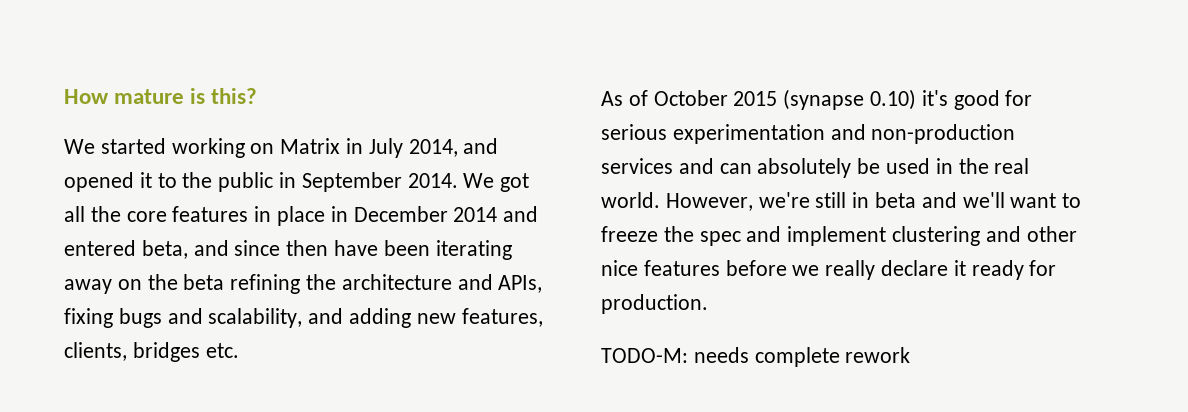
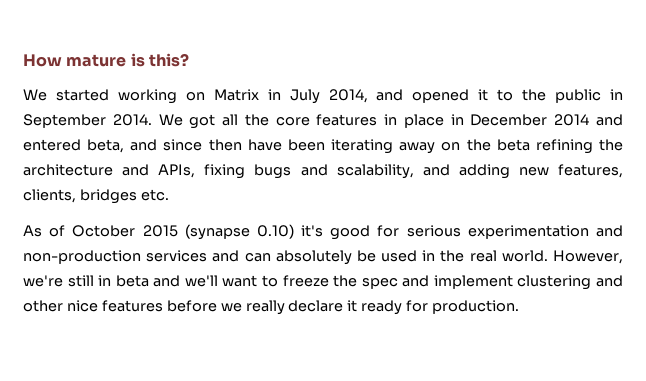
[601,347,911,367] // TODO-M: needs complete rework -> (520, 307) none

